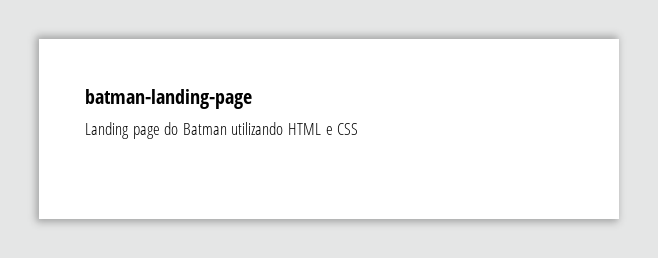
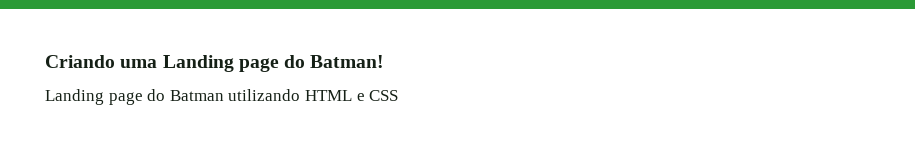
[85,89,252,109] batman-landing-page -> [45,55,385,72] Criando uma Landing page do Batman!

